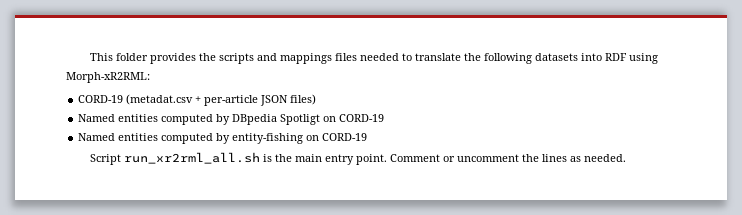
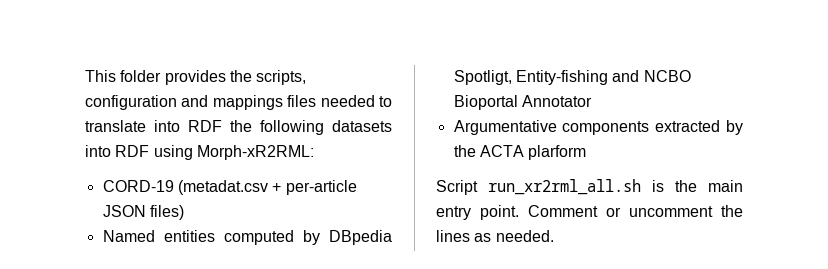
[218,53,254,64] scripts -> [256,70,307,85] [85,95,177,110] scripts, configuration
(461, 57) none -> [154,120,222,132] into RDF
[280,114,385,125] [78,133,368,144] Spotligt on CORD-19 // Named entities computed by entity-fishing on CORD-19 -> [453,70,691,85] [453,95,592,110] [453,120,743,135] [453,145,587,160] Spotligt, Entity-fishing and NCBO Bioportal Annotator // Argumentative components extracted by the ACTA plarform

